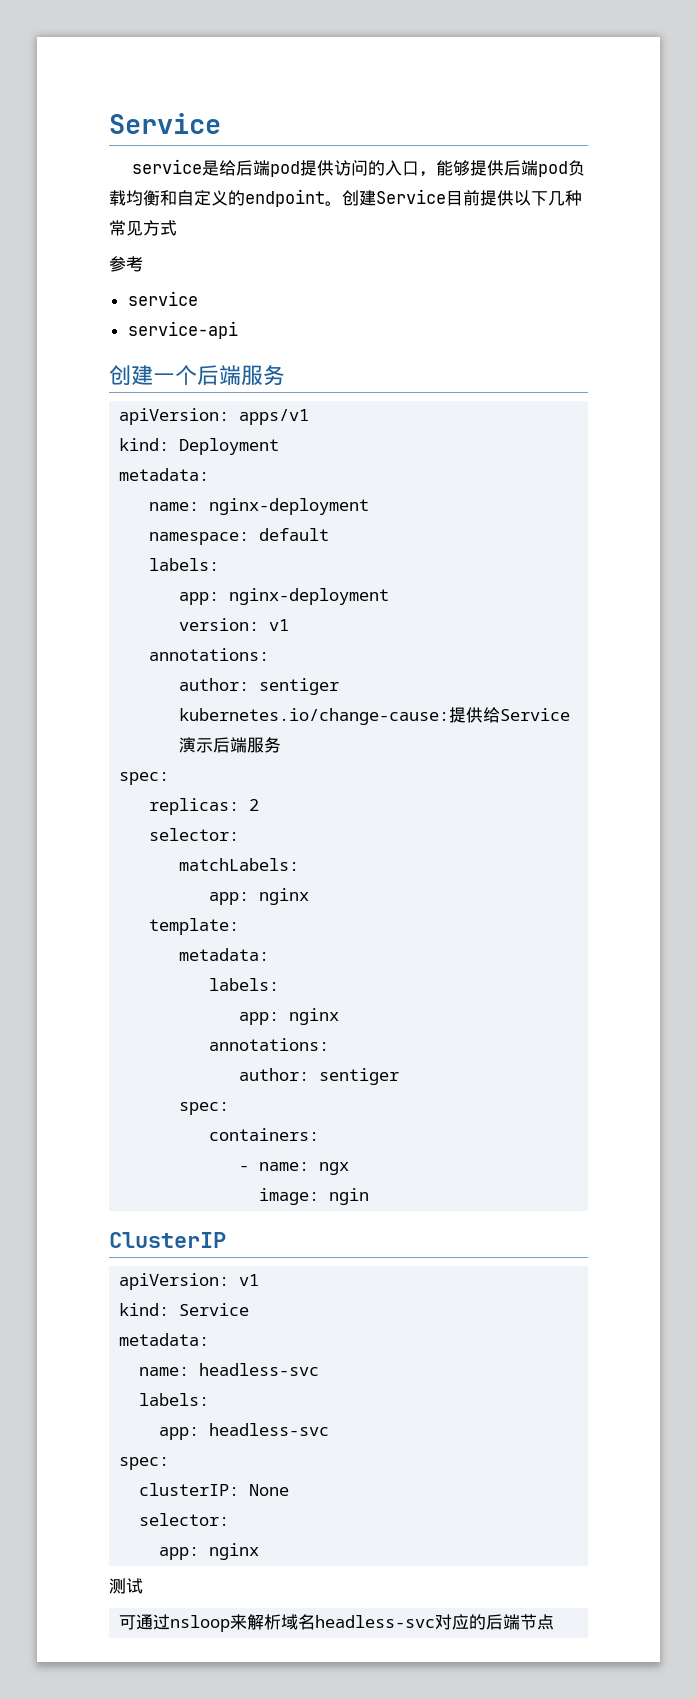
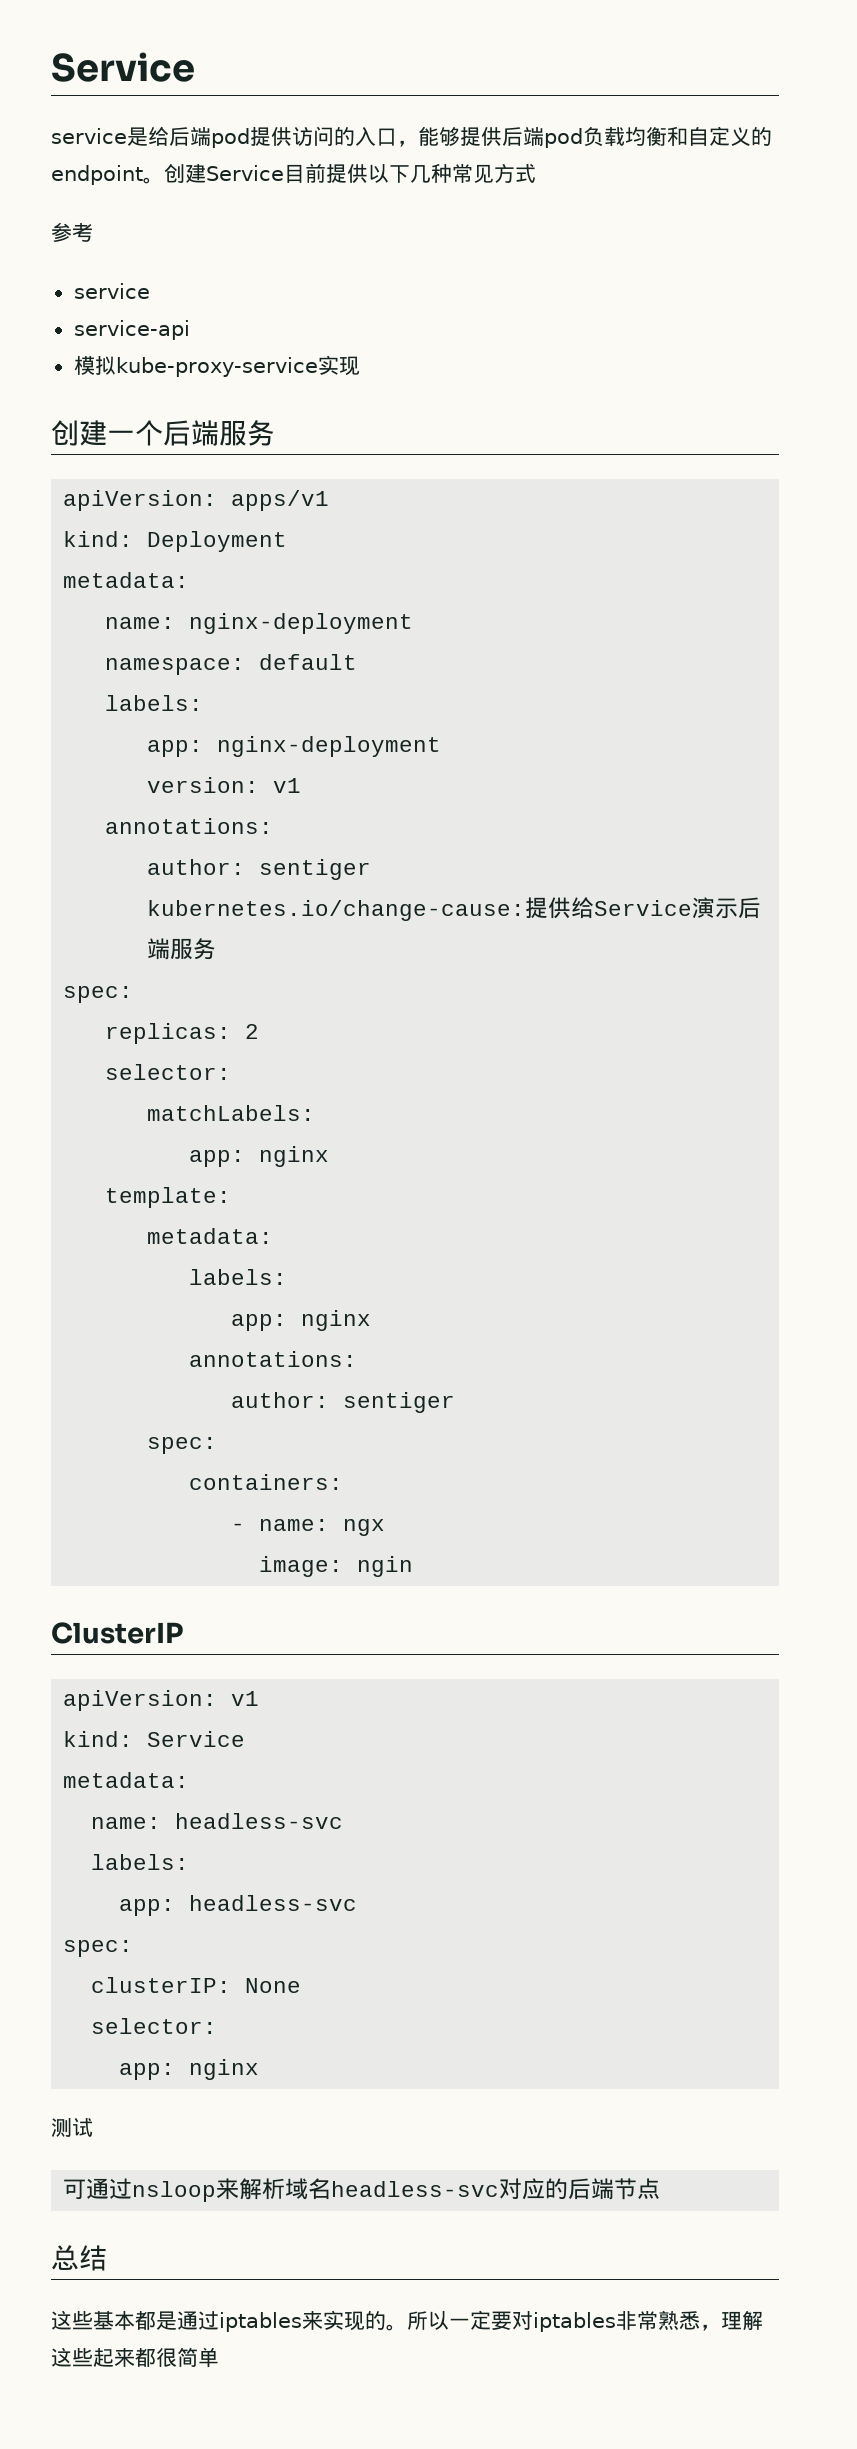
(238, 330) none -> [73,355,360,377] // 模拟kube-proxy-service实现
(555, 1622) none -> [51,2245,107,2271] [51,2310,763,2332] [51,2347,219,2368] // 总结 // 这些基本都是通过iptables来实现的。所以一定要对iptables非常熟悉，理解这些起来都很简单

